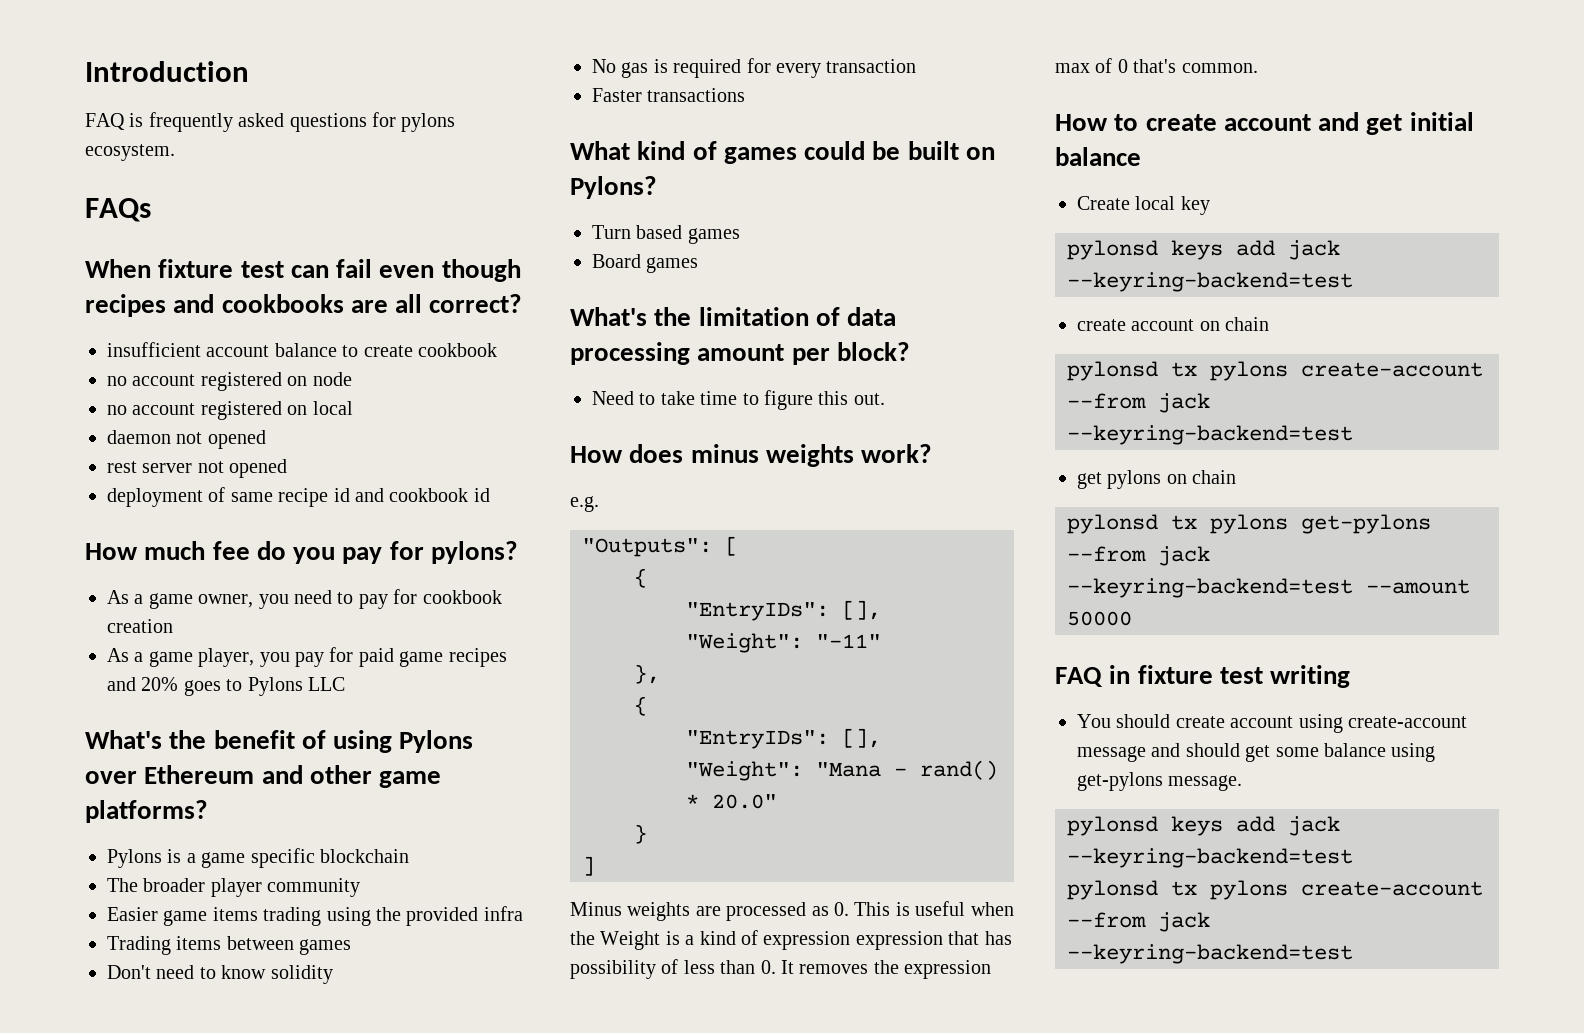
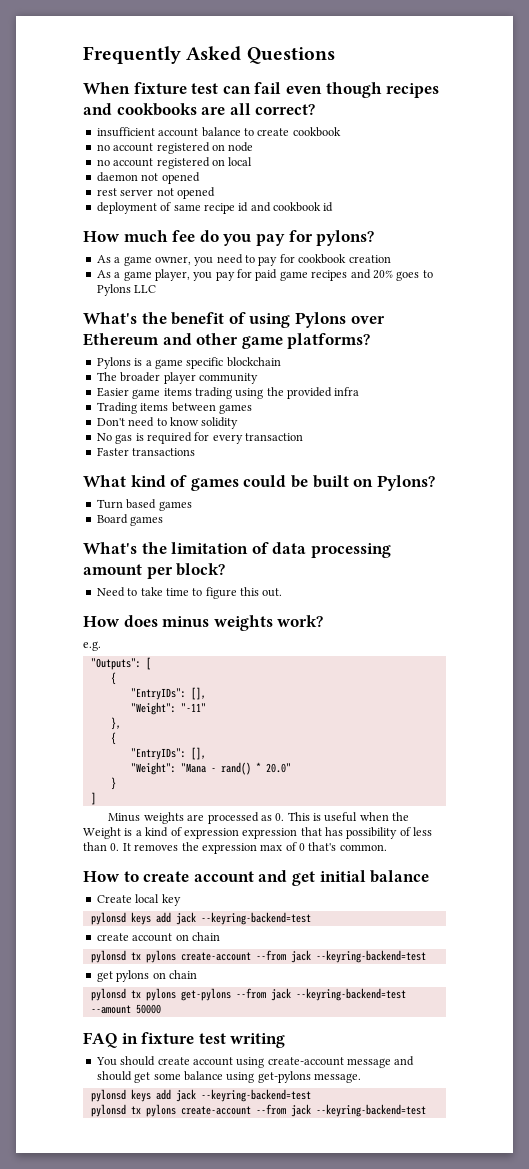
[85,61,249,82] [85,112,456,132] [85,144,175,161] [85,198,151,222] Introduction // FAQ is frequently asked questions for pylons ecosystem. // FAQs -> [83,46,335,64] Frequently Asked Questions

